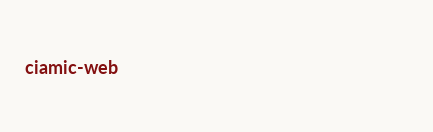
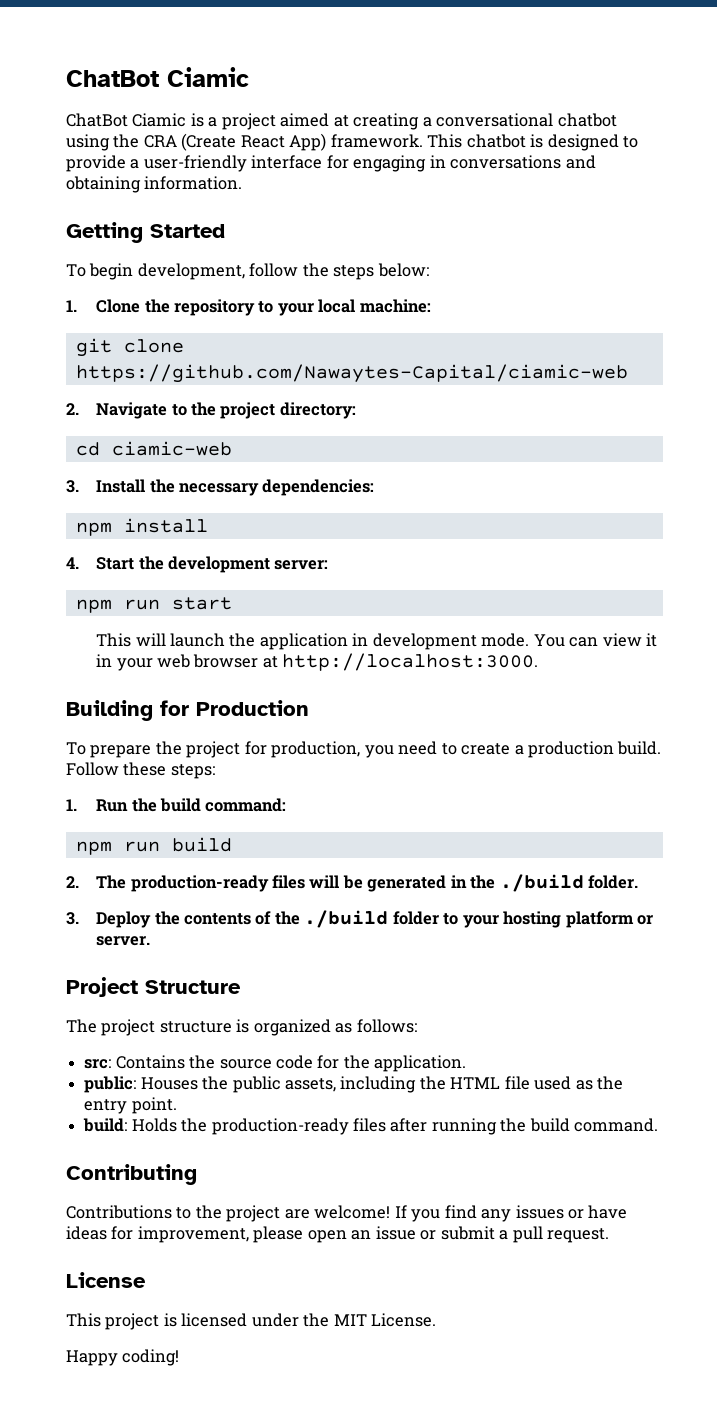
[25,60,118,74] ciamic-web -> [66,67,249,87] [66,113,617,130] [66,133,639,151] [66,155,596,172] [66,176,243,193] [66,222,225,243] [66,263,429,280] [66,299,431,316] [75,338,184,357] [75,364,628,383] [66,402,356,419] [75,441,232,456] [66,479,375,496] [75,518,208,536] [66,556,329,573] [75,597,232,613] [96,633,658,650] [96,653,539,671] [66,700,309,721] [66,741,662,758] [66,762,215,779] [66,798,287,812] [75,837,232,855] [66,874,639,892] [66,910,654,928] [96,936,151,946] [66,977,241,997] [66,1019,417,1036] [84,1055,467,1072] [84,1076,624,1093] [84,1097,177,1114] [83,1118,659,1135] [66,1164,197,1185] [66,1205,628,1222] [66,1226,610,1243] [66,1272,146,1288] [66,1313,437,1330] [66,1349,180,1366] ChatBot Ciamic // ChatBot Ciamic is a project aimed at creating a conversational chatbot using the CRA (Create React App) framework. This chatbot is designed to provide a user-friendly interface for engaging in conversations and obtaining information. // Getting Started // To begin development, follow the steps below: // 1. Clone the repository to your local machine: // git clone https://github.com/Nawaytes-Capital/ciamic-web // 2. Navigate to the project directory: // cd ciamic-web // 3. Install the necessary dependencies: // npm install // 4. Start the development server: // npm run start // This will launch the application in development mode. You can view it in your web browser at http://localhost:3000. // Building for Production // To prepare the project for production, you need to create a production build. Follow these steps: // 1. Run the build command: // npm run build // 2. The production-ready files will be generated in the ./build folder. // 3. Deploy the contents of the ./build folder to your hosting platform or server. // Project Structure // The project structure is organized as follows: // src: Contains the source code for the application. // public: Houses the public assets, including the HTML file used as the entry point. // build: Holds the production-ready files after running the build command. // Contributing // Contributions to the project are welcome! If you find any issues or have ideas for improvement, please open an issue or submit a pull request. // License // This project is licensed under the MIT License. // Happy coding!

